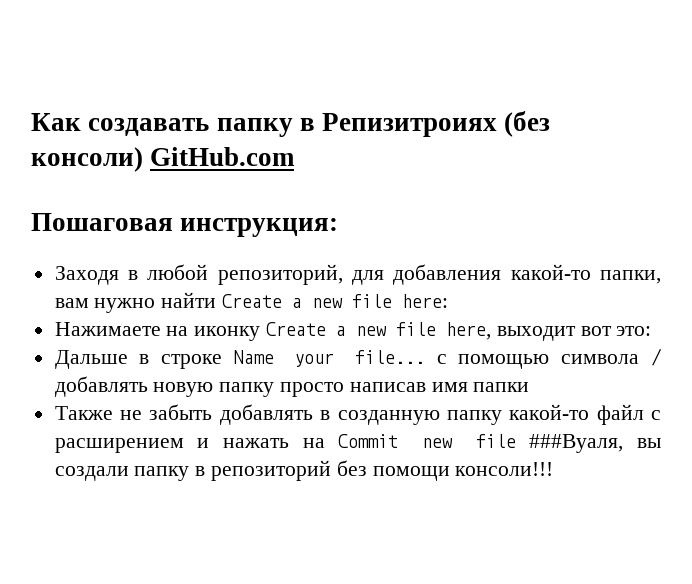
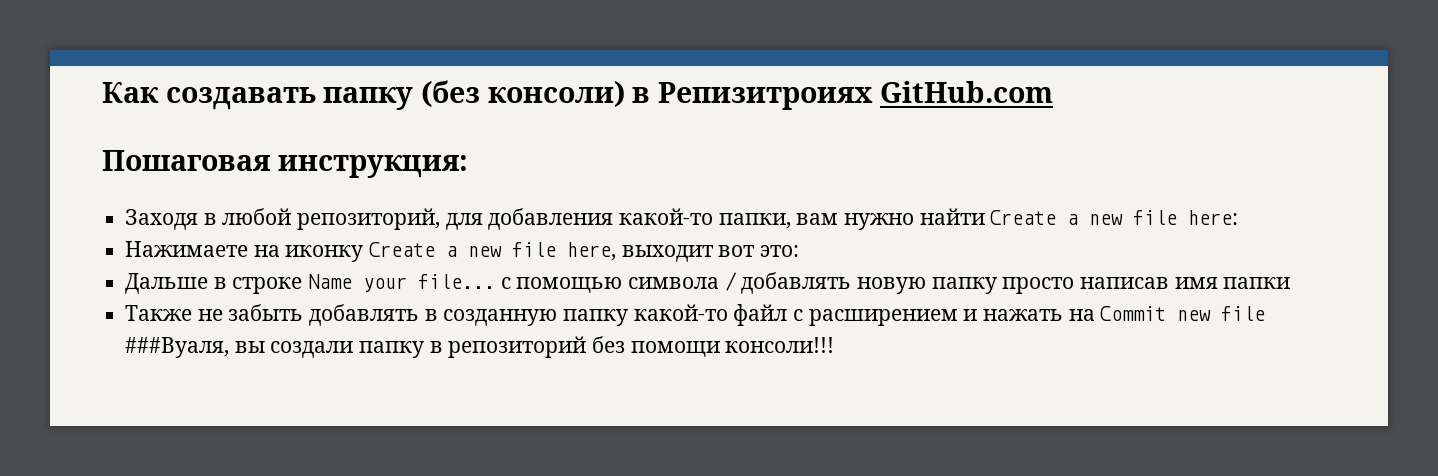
[299,111,551,137] [31,147,143,172] в Репизитроиях (без консоли) -> [421,80,874,110] (без консоли) в Репизитроиях

